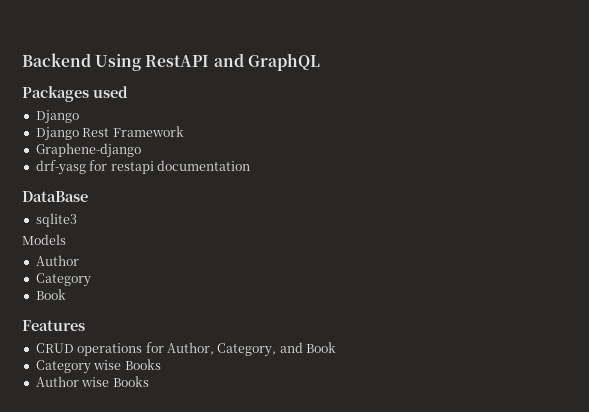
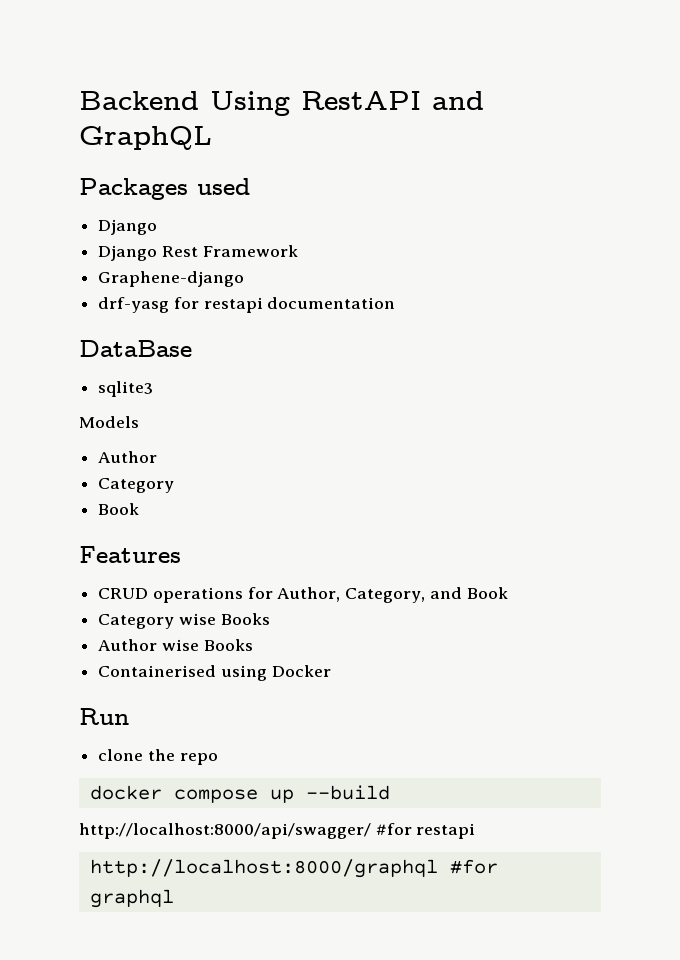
(149, 381) none -> [98,665,331,681] [79,708,129,725] [98,749,218,765] [89,785,390,803] [79,823,476,839] [89,859,498,878] [89,889,174,908] // Containerised using Docker // Run // clone the repo // docker compose up --build // http://localhost:8000/api/swagger/ #for restapi // http://localhost:8000/graphql #for graphql

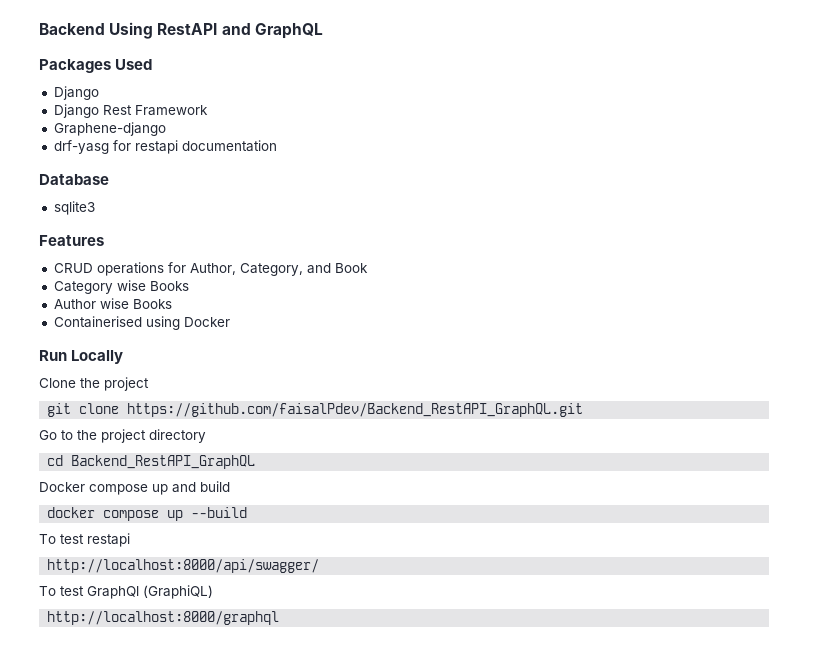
[197,178,250,195] used -> [115,59,153,70] Used
[79,340,192,357] DataBase -> [39,174,109,185] Database
[79,416,139,428] [98,451,158,463] [98,478,175,493] [98,503,140,515] // Models // Author // Category // Book -> (95, 208) none
[98,749,218,765] // clone the repo -> [71,350,124,364] [39,377,149,391] [47,403,584,417] [39,429,206,443] [47,455,256,469] [39,481,230,495] Locally // Clone the project // git clone https://github.com/faisalPdev/Backend_RestAPI_GraphQL.git // Go to the project directory // cd Backend_RestAPI_GraphQL // Docker compose up and build
[79,823,476,839] http://localhost:8000/api/swagger/ #for restapi -> [39,533,130,547] [47,559,320,573] [39,585,213,599] To test restapi // http://localhost:8000/api/swagger/ // To test GraphQl (GraphiQL)
[449,859,498,874] [89,889,174,908] #for graphql -> (280, 618) none

